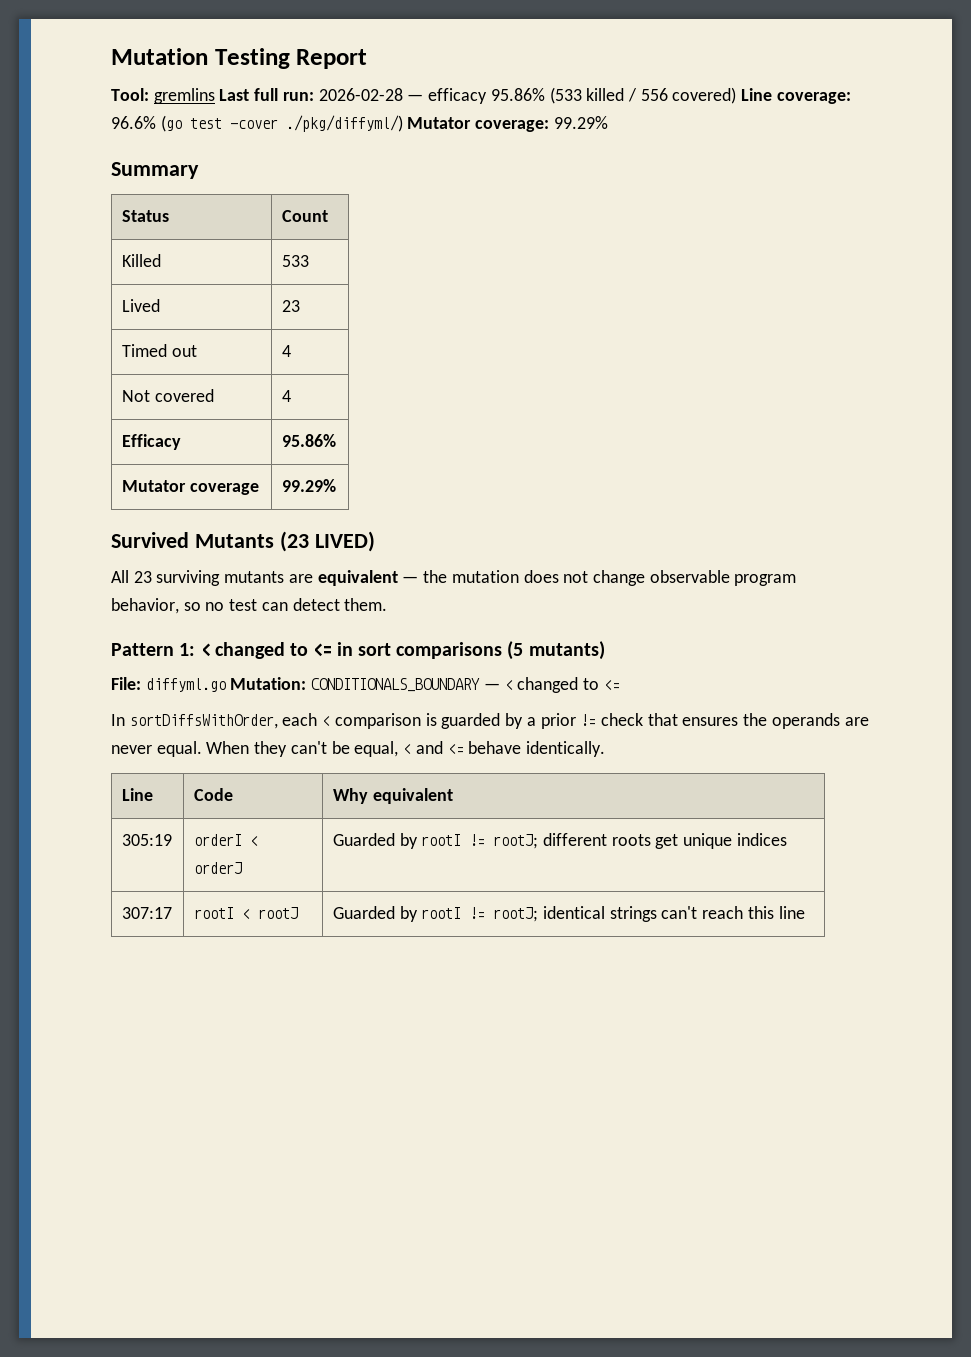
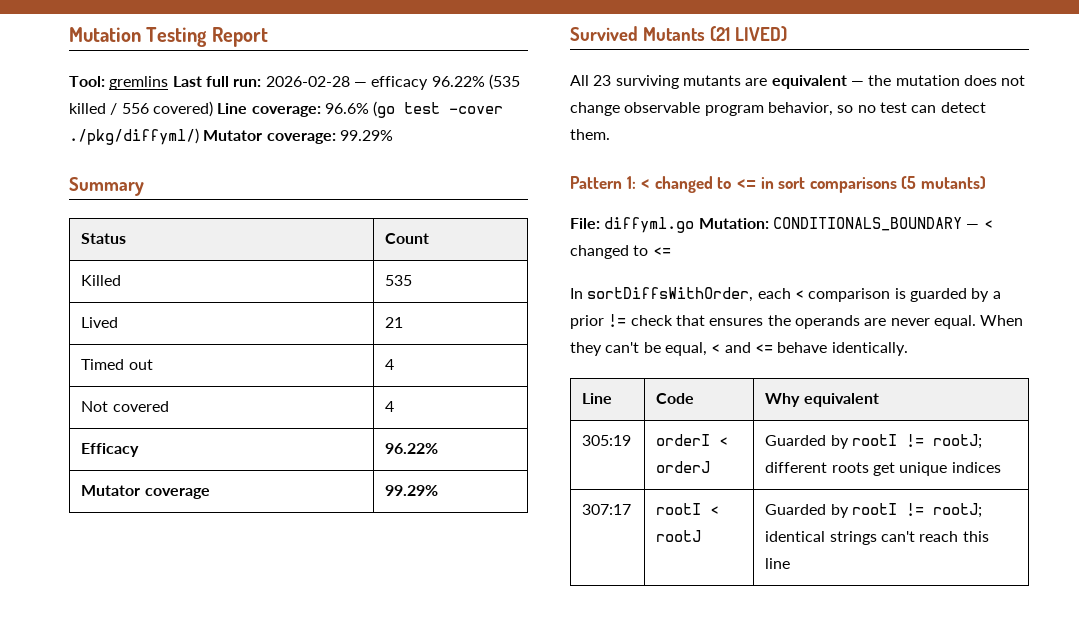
[490,87,582,104] 95.86% (533 -> [431,74,520,90] 96.22% (535
[281,255,309,267] 533 -> [385,275,413,286] 535
[281,300,300,312] 23 -> [385,317,404,328] 21
[281,434,336,447] 95.86% -> [385,443,439,454] 96.22%
[279,531,309,552] (23 -> [709,26,730,42] (21

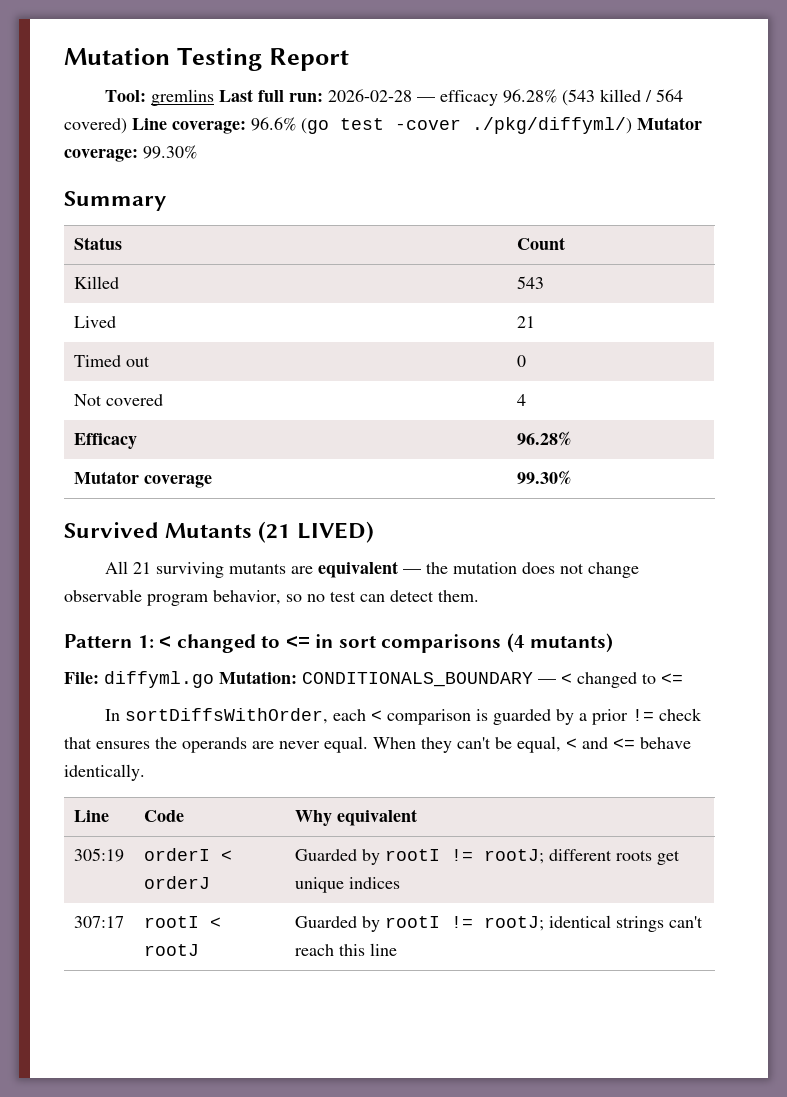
[431,74,520,90] 96.22% (535 -> [503,89,596,106] 96.28% (543
[121,103,149,114] 556 -> [656,89,684,102] 564
[339,130,393,141] 99.29% -> [143,145,197,159] 99.30%
[385,275,413,286] 535 -> [516,276,544,289] 543
[385,359,395,370] 4 -> [516,355,526,367] 0
[385,443,439,454] 96.22% -> [516,431,571,446] 96.28%
[385,485,439,496] 99.29% -> [516,470,571,485] 99.30%
[593,75,612,86] 23 -> [133,562,152,574] 21
[901,176,917,189] (5 -> [506,633,525,653] (4

